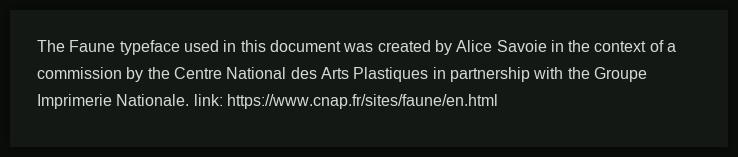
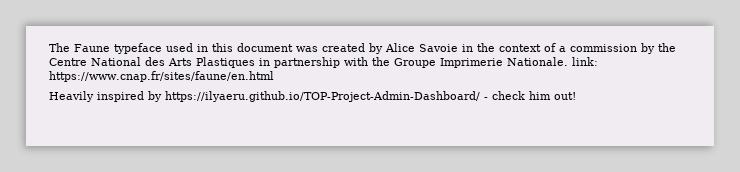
(498, 101) none -> [49,91,576,102] // Heavily inspired by https://ilyaeru.github.io/TOP-Project-Admin-Dashboard/ - check him out!

